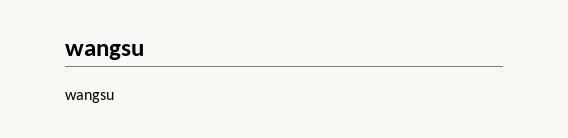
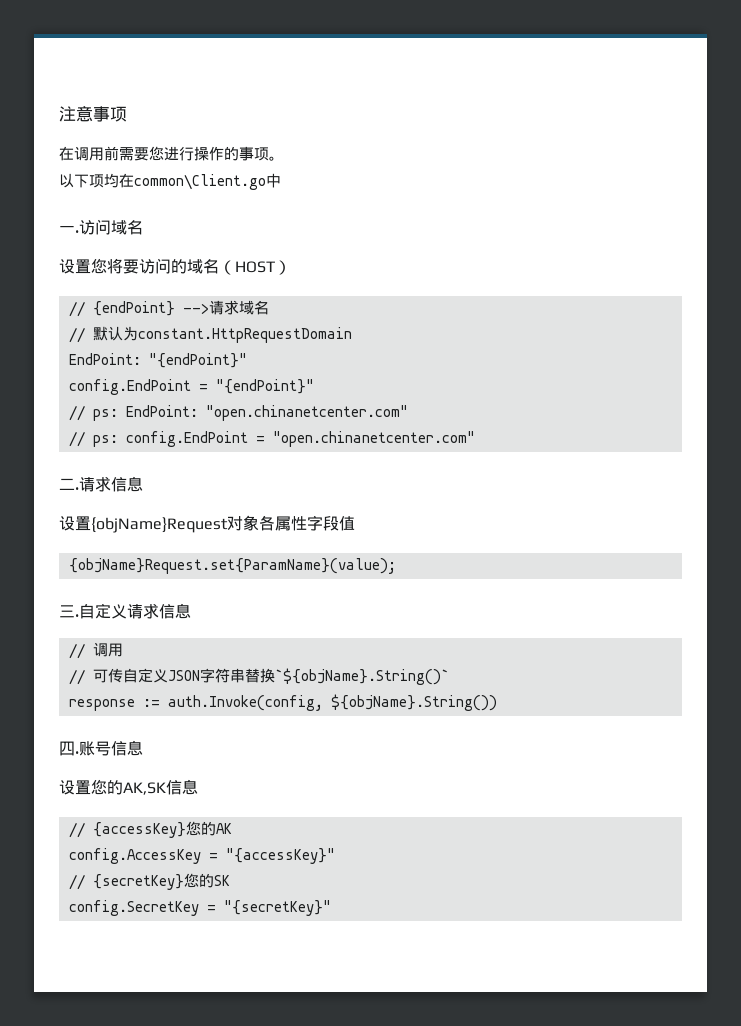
[65,44,144,60] [65,92,114,103] wangsu // wangsu -> [59,106,127,122] [59,146,284,161] [59,173,281,190] [59,219,143,235] [59,258,291,275] [68,300,269,317] [68,326,352,343] [68,353,247,368] [68,379,314,395] [68,405,408,421] [68,431,475,447] [59,476,143,492] [59,515,355,533] [68,558,396,574] [59,603,191,619] [68,642,123,659] [68,668,449,685] [68,694,497,711] [59,740,143,756] [59,779,198,795] [68,821,232,838] [68,848,335,864] [68,873,230,890] [68,900,331,916] 注意事项 // 在调用前需要您进行操作的事项。 // 以下项均在common\Client.go中 // 一.访问域名 // 设置您将要访问的域名（HOST） // // {endPoint} -->请求域名 // // 默认为constant.HttpRequestDomain // EndPoint: "{endPoint}" // config.EndPoint = "{endPoint}" // // ps: EndPoint: "open.chinanetcenter.com" // // ps: config.EndPoint = "open.chinanetcenter.com" // 二.请求信息 // 设置{objName}Request对象各属性字段值 // {objName}Request.set{ParamName}(value); // 三.自定义请求信息 // // 调用 // // 可传自定义JSON字符串替换`${objName}.String()` // response := auth.Invoke(config, ${objName}.String()) // 四.账号信息 // 设置您的AK,SK信息 // // {accessKey}您的AK // config.AccessKey = "{accessKey}" // // {secretKey}您的SK // config.SecretKey = "{secretKey}"

